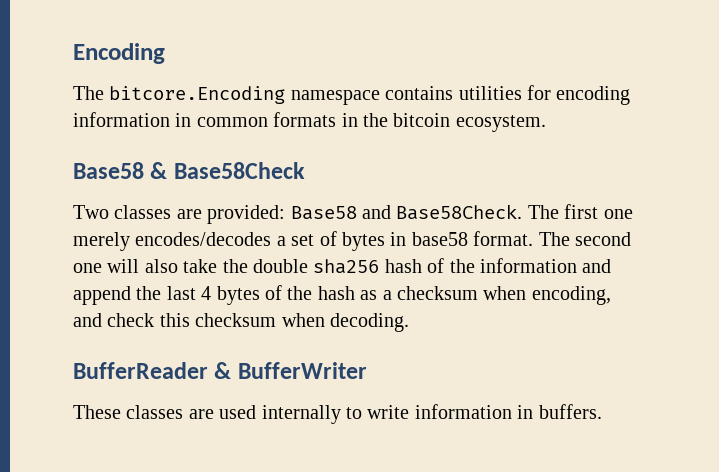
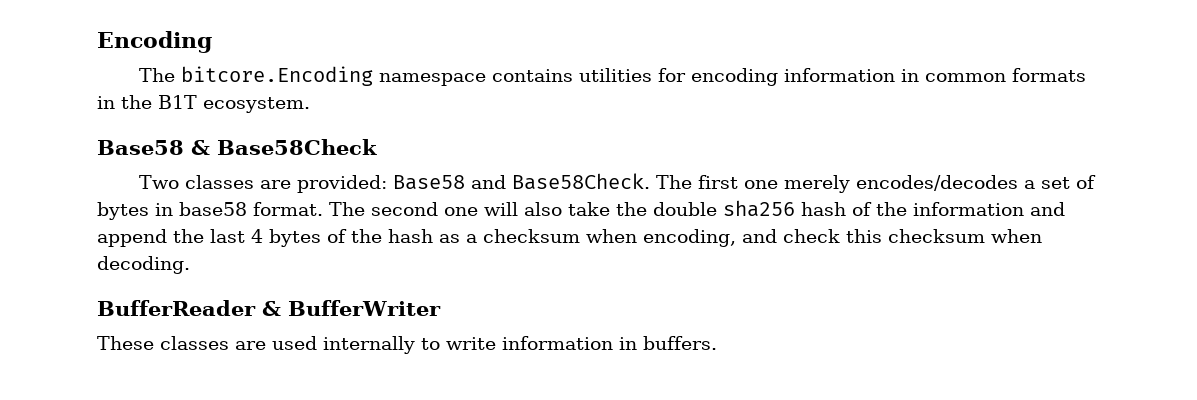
[393,113,451,127] bitcoin -> [158,95,197,109] B1T

